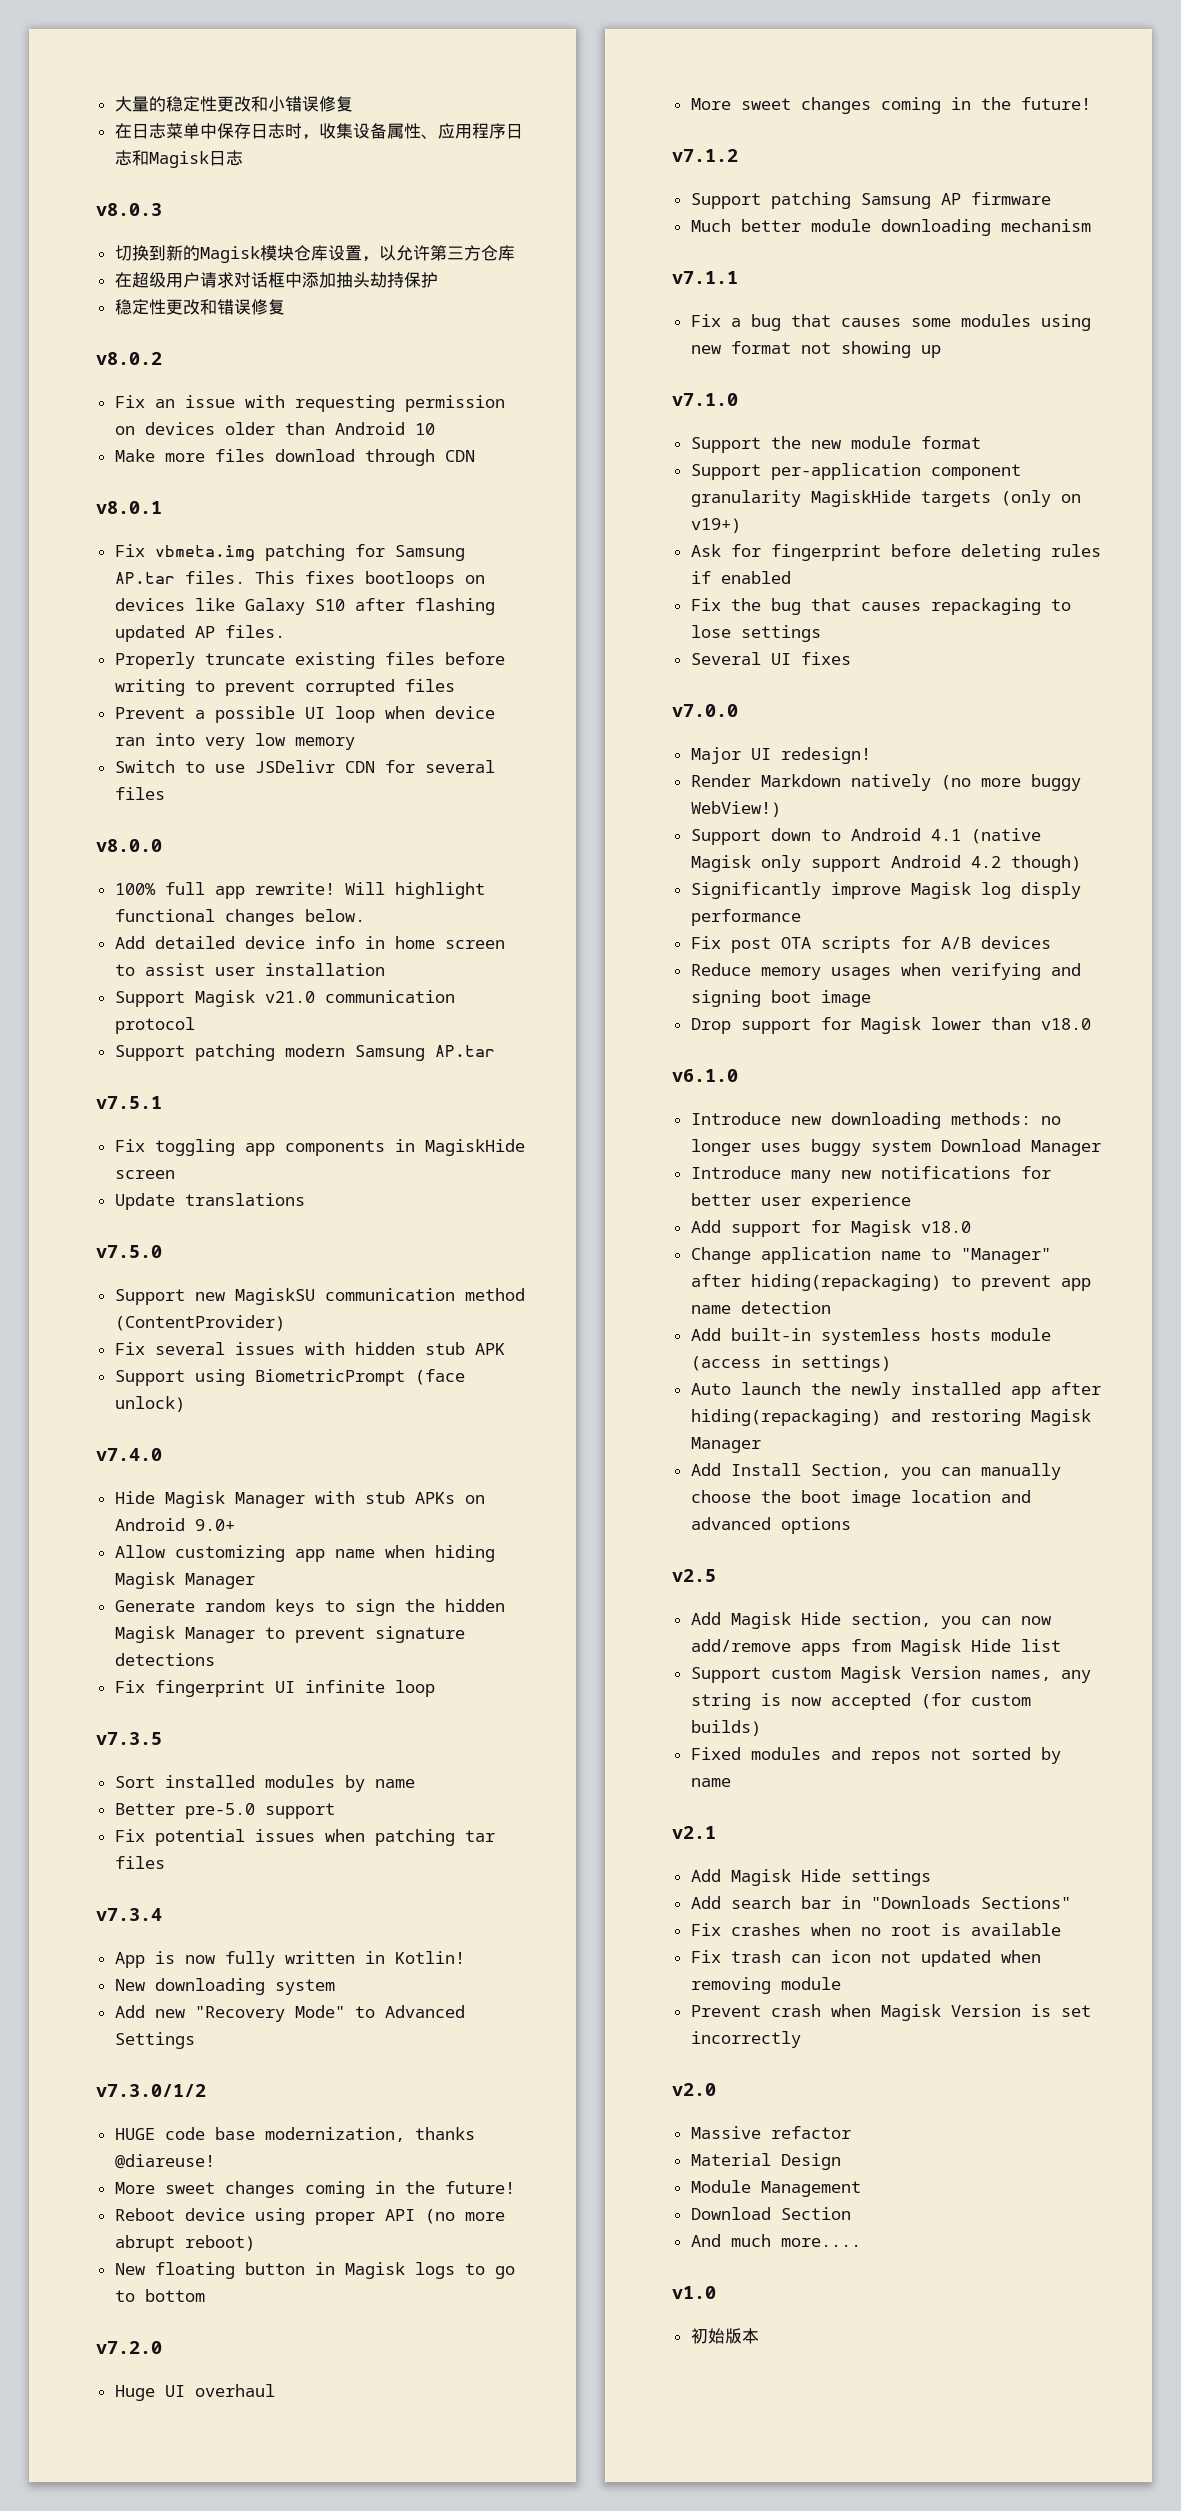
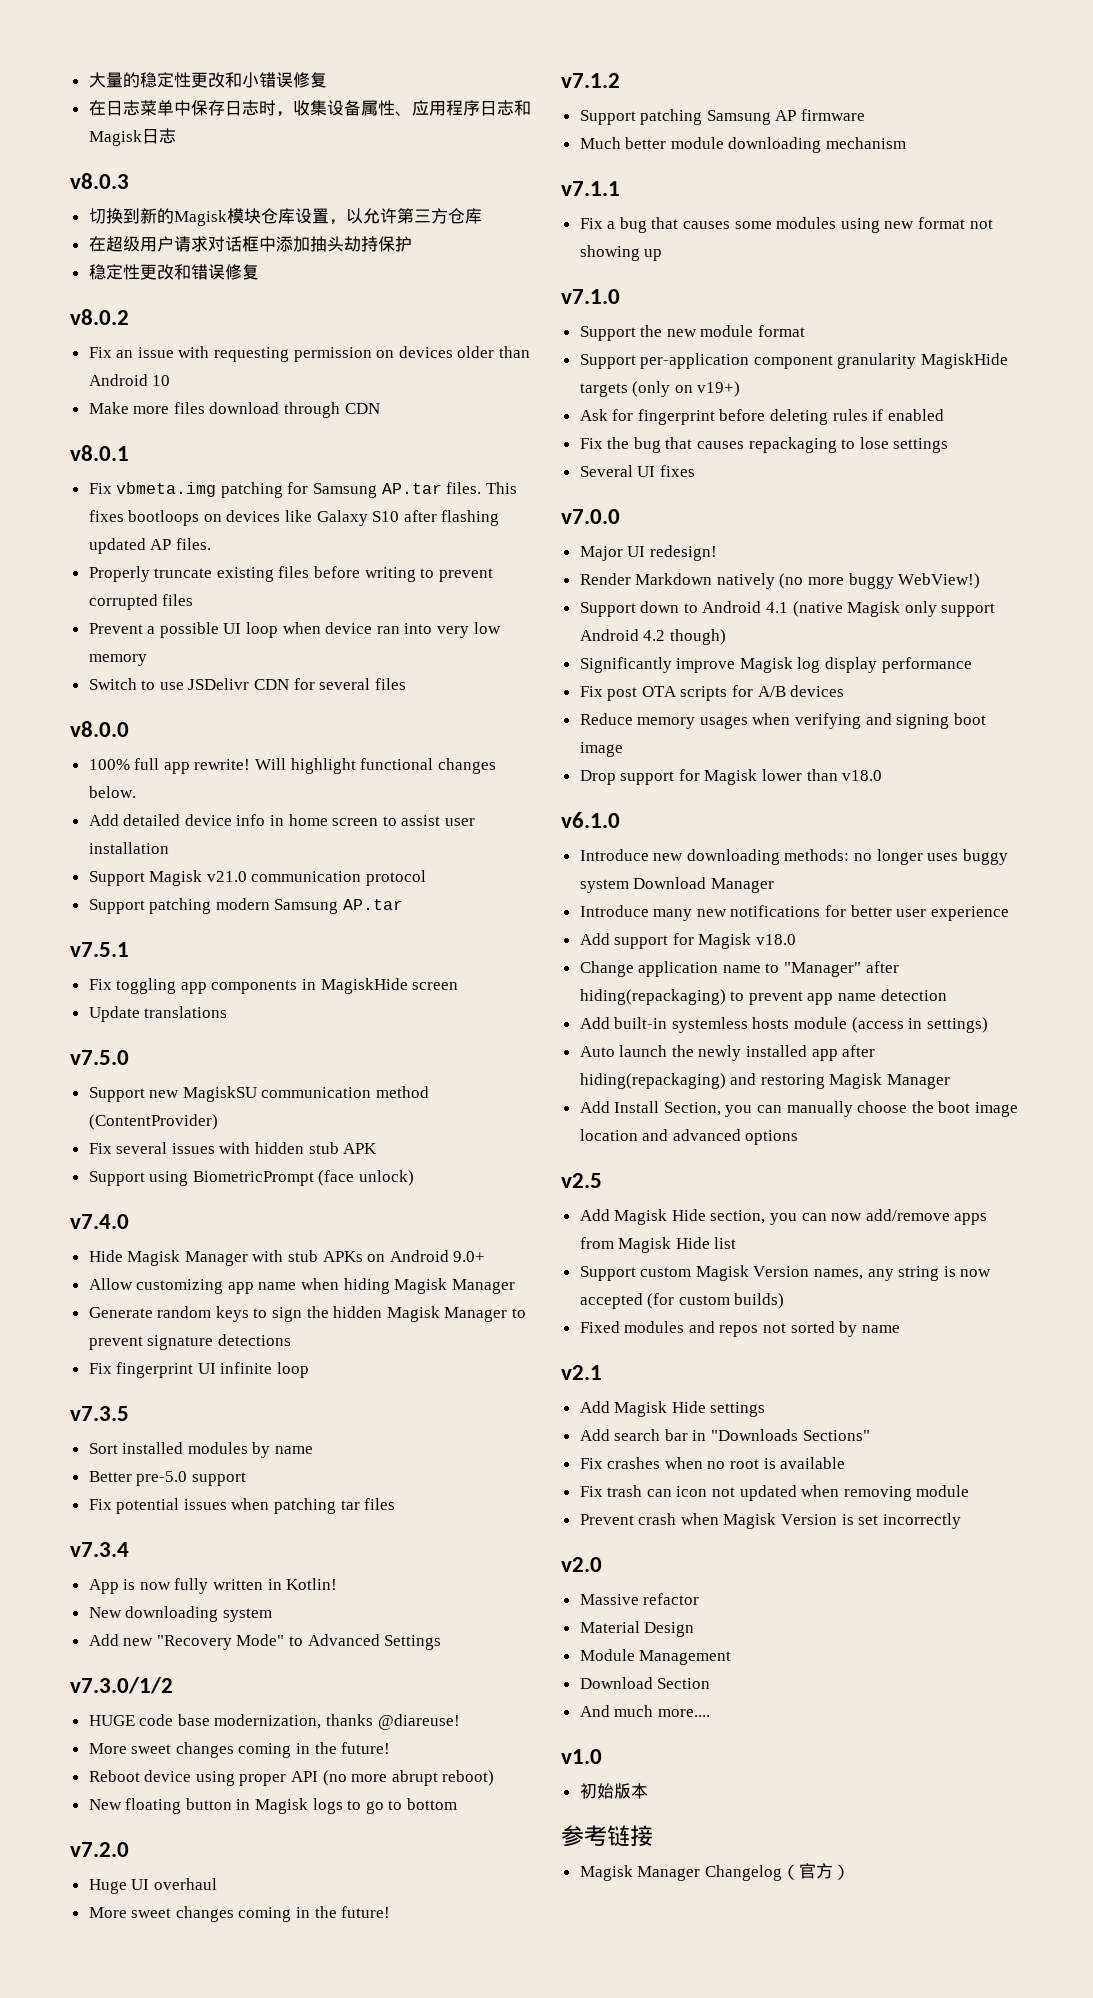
[1020,882,1081,899] disply -> [825,657,878,673] display
(759, 2336) none -> [561,1825,653,1847] [579,1863,850,1881] // 参考链接 // Magisk Manager Changelog（官方）

